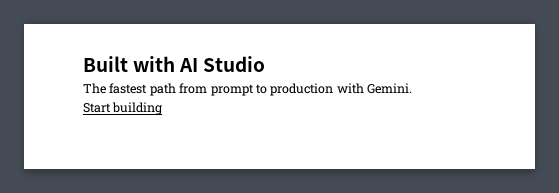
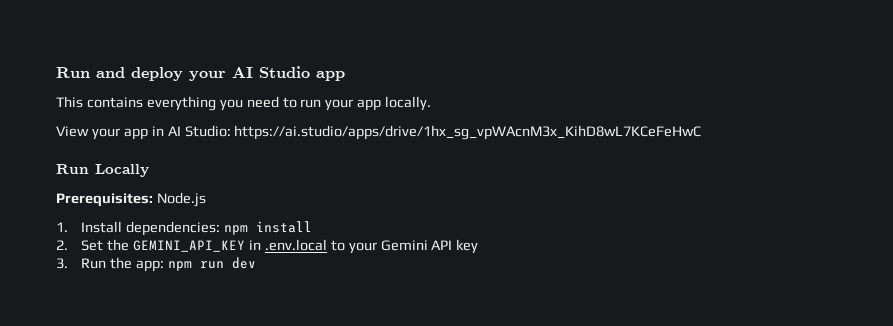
[83,56,266,72] [83,83,412,96] [83,102,163,115] Built with AI Studio // The fastest path from prompt to production with Gemini. // Start building -> [56,66,345,81] [56,96,432,111] [56,125,702,140] [56,164,149,177] [56,192,206,207] [56,221,312,236] [56,239,479,254] [56,257,256,272] Run and deploy your AI Studio app // This contains everything you need to run your app locally. // View your app in AI Studio: https://ai.studio/apps/drive/1hx_sg_vpWAcnM3x_KihD8wL7KCeFeHwC // Run Locally // Prerequisites: Node.js // 1. Install dependencies: npm install // 2. Set the GEMINI_API_KEY in .env.local to your Gemini API key // 3. Run the app: npm run dev

